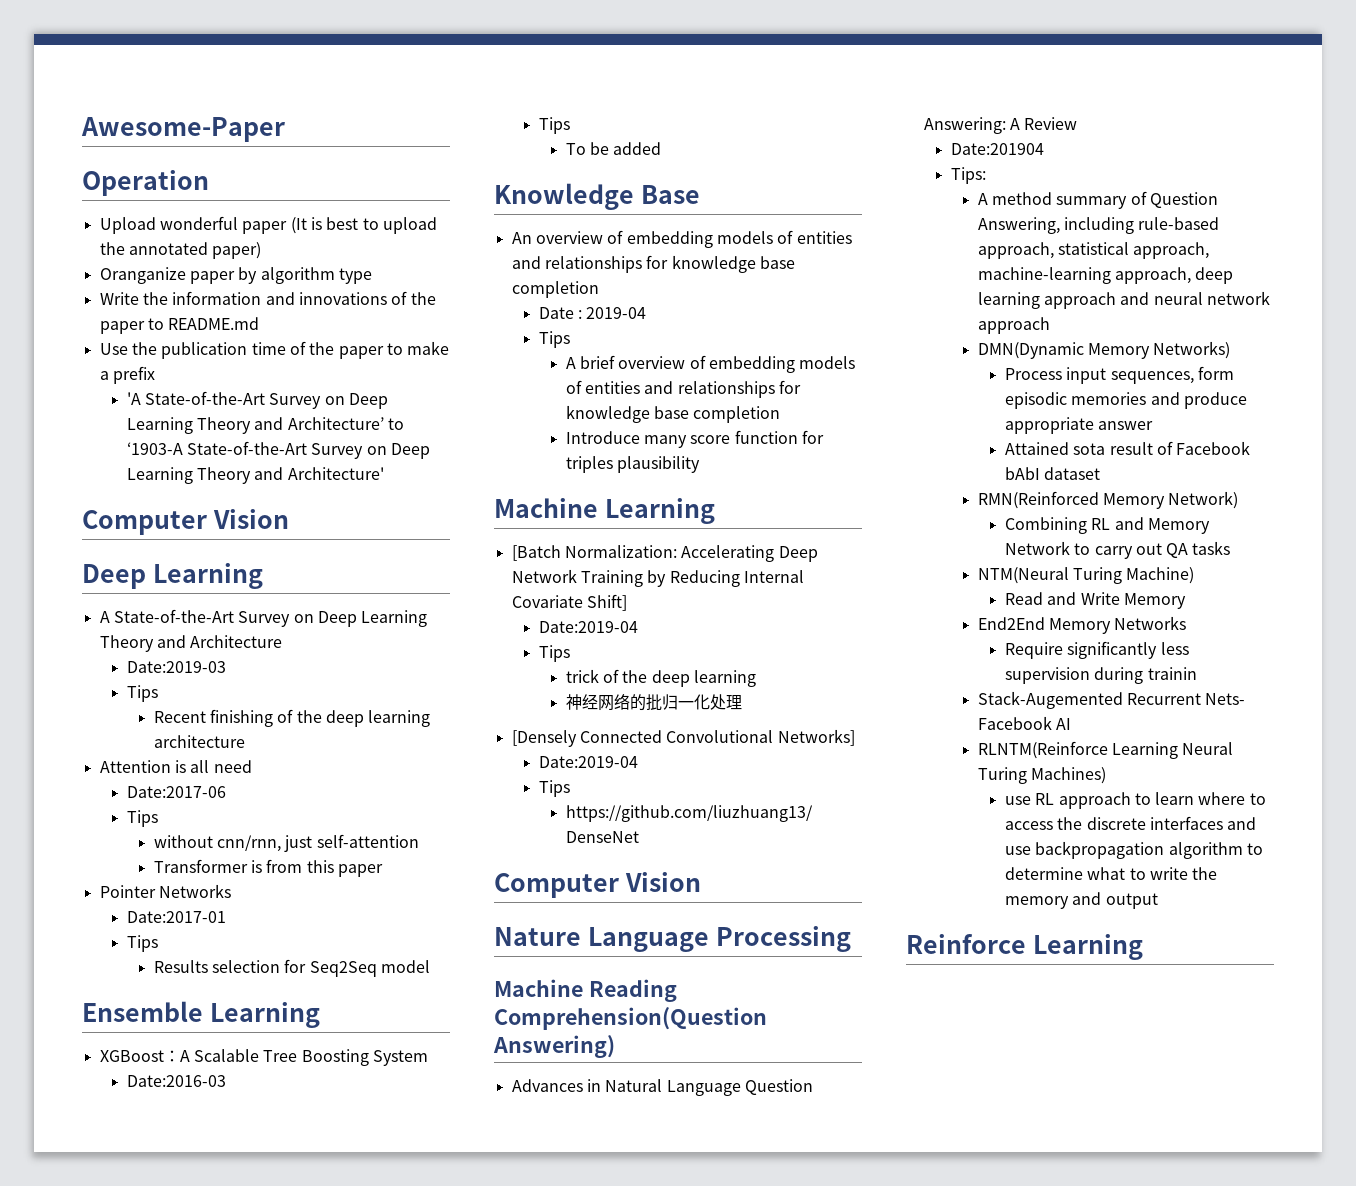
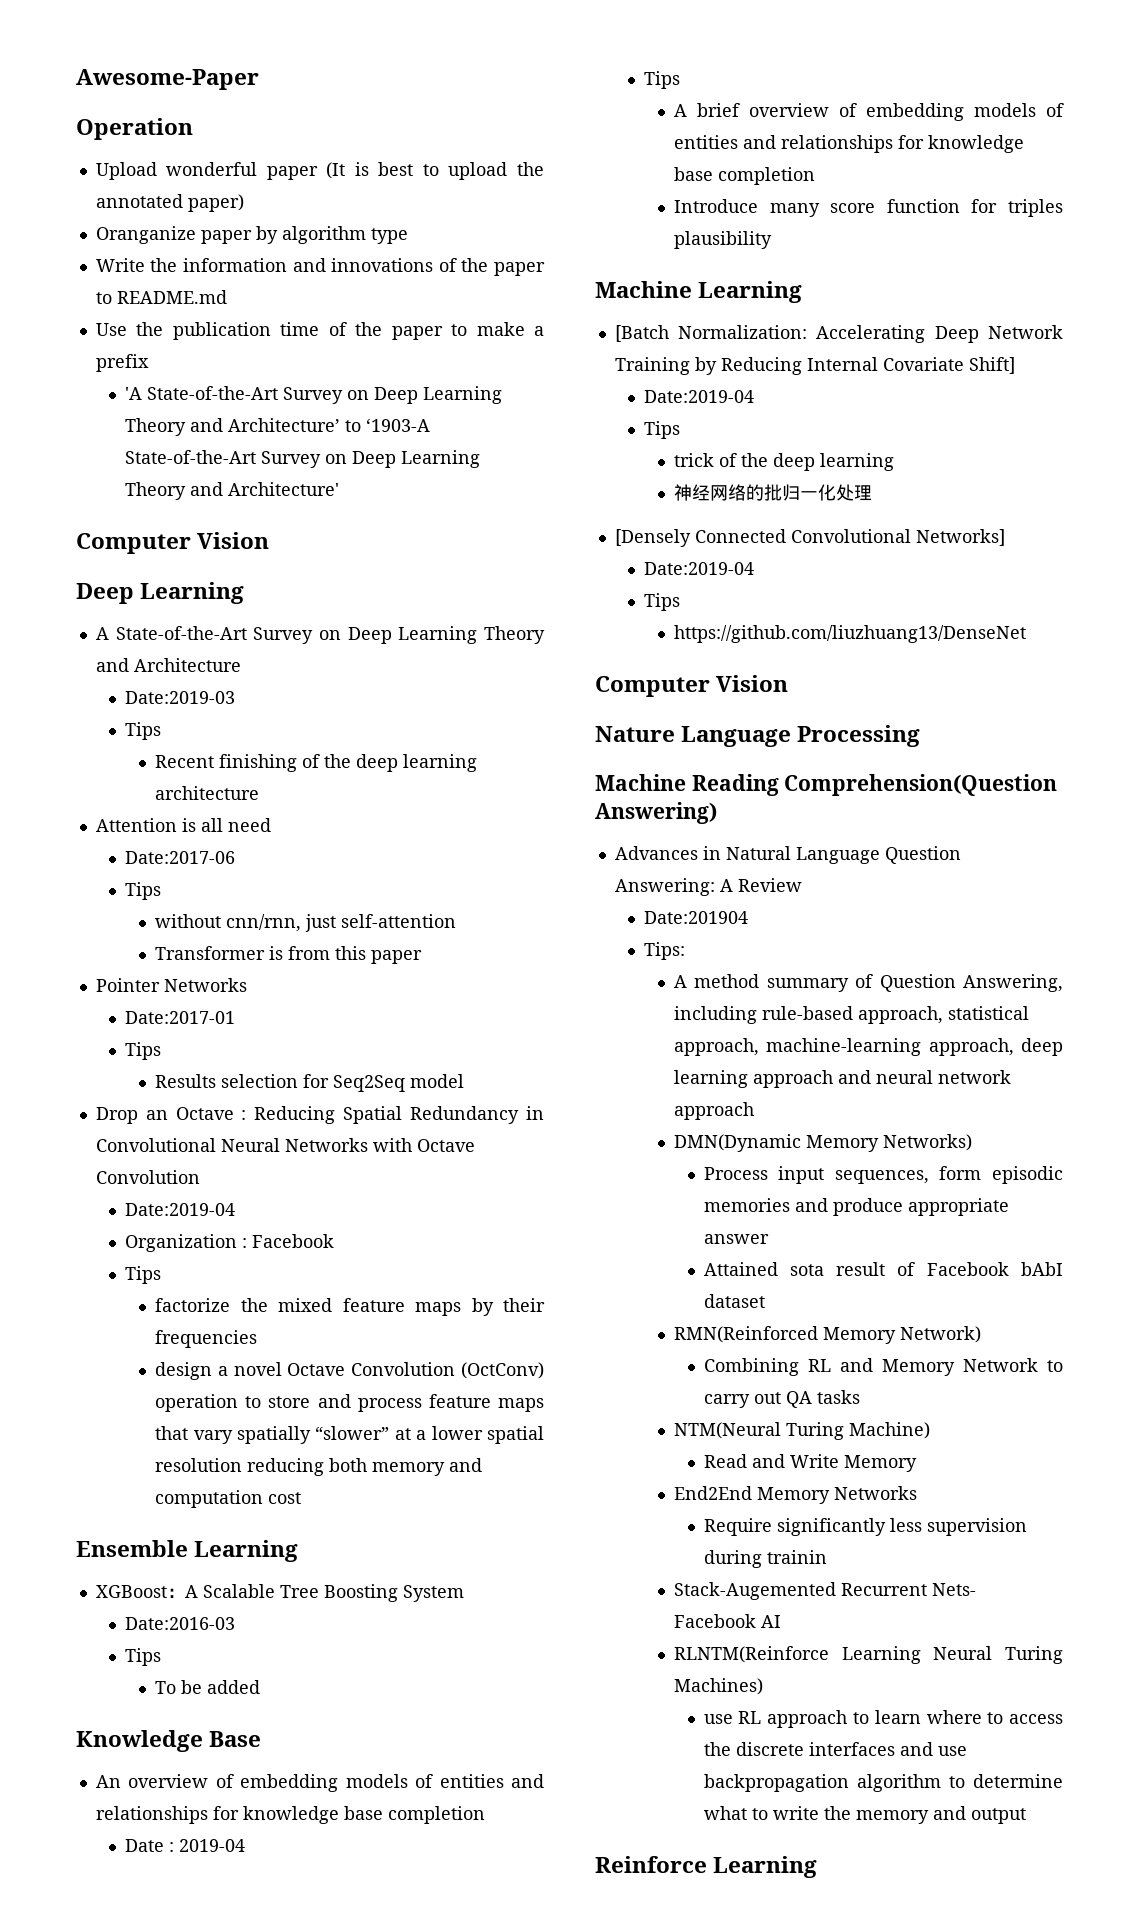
(431, 966) none -> [95,1106,544,1124] [95,1138,475,1152] [95,1170,200,1184] [125,1203,236,1216] [125,1234,335,1252] [125,1266,162,1284] [155,1298,545,1316] [155,1330,258,1348] [155,1362,544,1380] [155,1394,544,1412] [155,1426,544,1444] [155,1458,483,1476] [155,1490,302,1508] // Drop an Octave : Reducing Spatial Redundancy in Convolutional Neural Networks with Octave Convolution // Date:2019-04 // Organization : Facebook // Tips // factorize the mixed feature maps by their frequencies // design a novel Octave Convolution (OctConv) operation to store and process feature maps that vary spatially “slower” at a lower spatial resolution reducing both memory and computation cost

